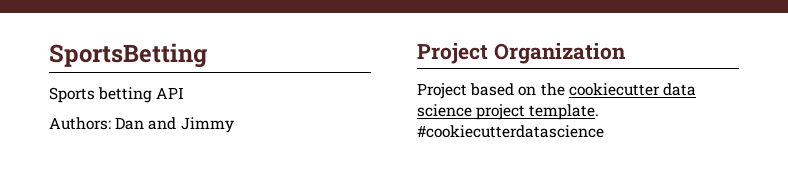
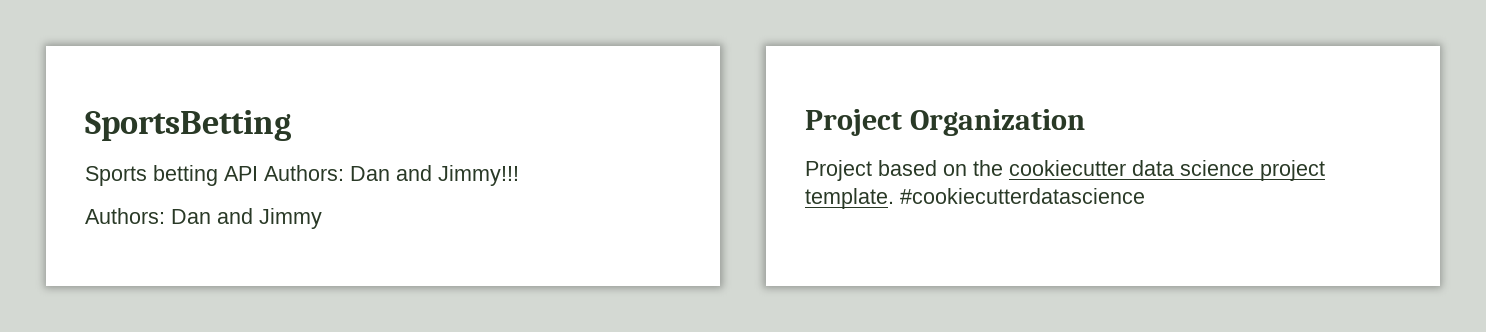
(185, 93) none -> [264,165,519,186] Authors: Dan and Jimmy!!!

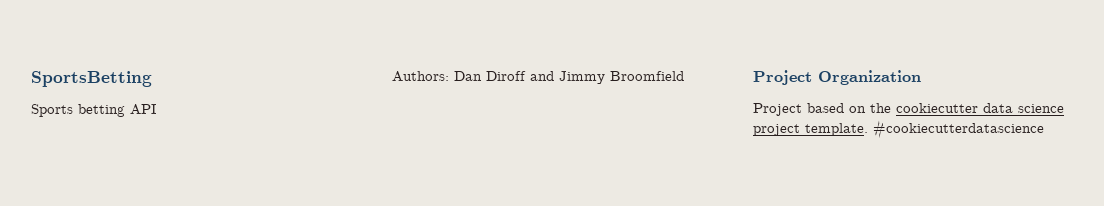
[264,165,519,186] [85,208,211,224] Authors: Dan and Jimmy!!! // Authors: Dan -> [392,71,526,82] // Authors: Dan Diroff
(322, 218) none -> [610,71,684,81] Broomfield

